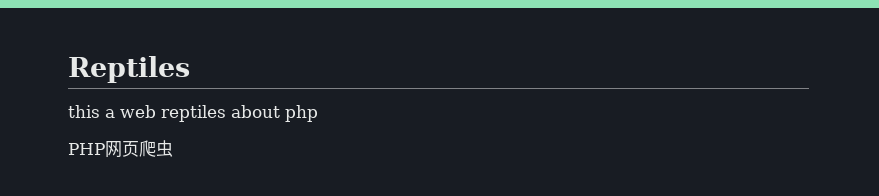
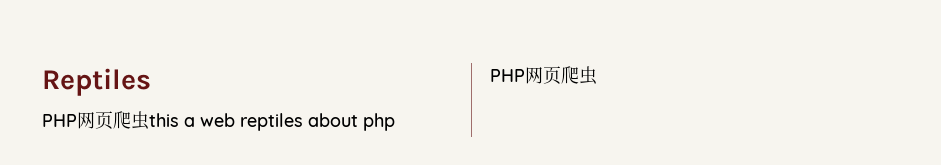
(190, 69) none -> [42,111,149,130] PHP网页爬虫

